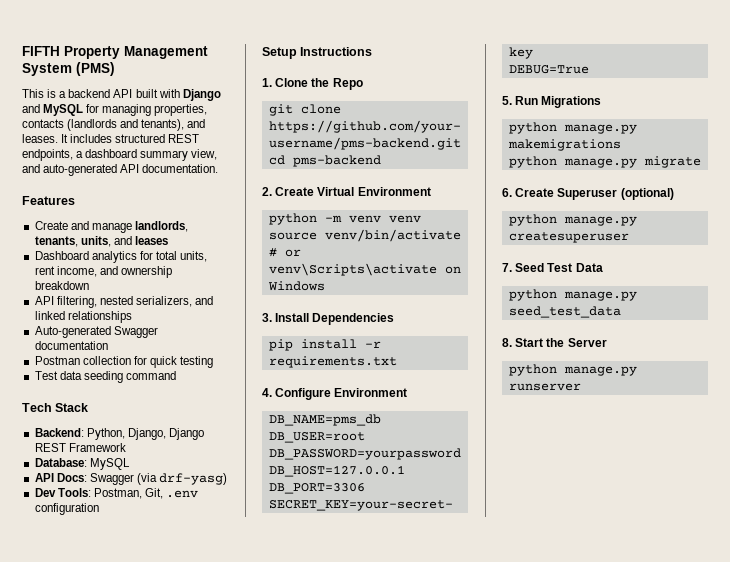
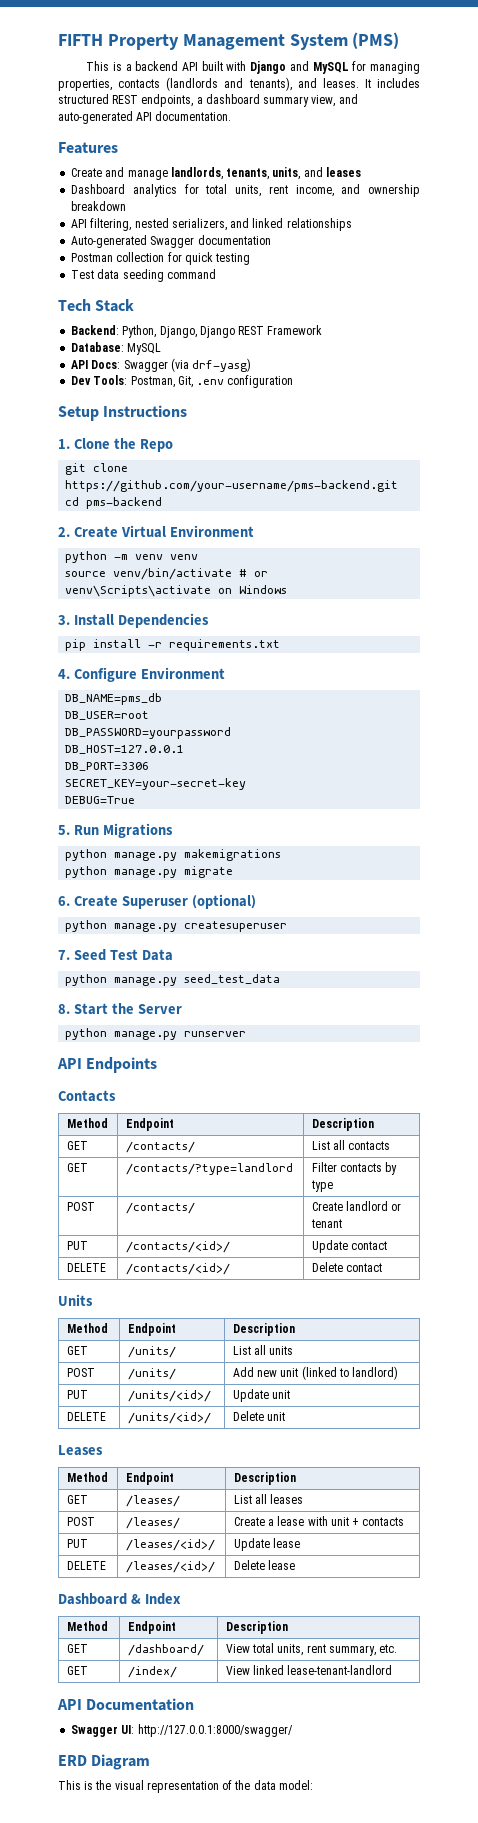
(581, 387) none -> [57,1057,158,1073] [58,1090,116,1102] [66,1118,108,1128] [125,1118,174,1131] [311,1118,374,1131] [66,1141,88,1150] [125,1141,195,1153] [311,1140,391,1150] [66,1163,88,1172] [125,1163,293,1175] [311,1162,398,1175] [310,1180,333,1192] [66,1202,95,1211] [125,1202,195,1214] [311,1201,402,1211] [310,1219,342,1228] [66,1241,88,1250] [125,1241,230,1253] [311,1240,388,1253] [66,1263,106,1272] [125,1263,230,1275] [311,1262,383,1272] [58,1294,93,1306] [66,1323,108,1333] [127,1323,176,1336] [232,1323,295,1336] [66,1346,88,1355] [127,1346,176,1358] [232,1345,294,1355] [66,1368,95,1377] [127,1368,176,1380] [232,1366,399,1380] [66,1390,88,1399] [127,1390,211,1402] [232,1389,291,1402] [66,1412,106,1421] [127,1412,211,1424] [232,1411,286,1421] [58,1445,103,1456] [66,1472,108,1482] [125,1472,174,1485] [233,1472,296,1485] [66,1495,88,1504] [125,1495,180,1507] [233,1494,304,1504] [66,1517,95,1526] [125,1517,180,1529] [233,1516,405,1526] [66,1539,88,1548] [125,1539,215,1551] [233,1538,301,1551] [66,1561,106,1570] [125,1561,215,1573] [233,1560,296,1570] [58,1593,181,1605] [66,1621,108,1631] [127,1621,176,1634] [225,1621,288,1634] [66,1644,88,1653] [127,1644,204,1656] [225,1643,398,1656] [66,1666,88,1675] [127,1666,177,1678] [225,1665,393,1675] [57,1698,195,1711] [71,1724,293,1737] [58,1754,151,1770] [58,1780,313,1793] // API Endpoints // Contacts // Method | Endpoint | Description // GET | /contacts/ | List all contacts // GET | /contacts/?type=landlord | Filter contacts by type // POST | /contacts/ | Create landlord or tenant // PUT | /contacts/<id>/ | Update contact // DELETE | /contacts/<id>/ | Delete contact // Units // Method | Endpoint | Description // GET | /units/ | List all units // POST | /units/ | Add new unit (linked to landlord) // PUT | /units/<id>/ | Update unit // DELETE | /units/<id>/ | Delete unit // Leases // Method | Endpoint | Description // GET | /leases/ | List all leases // POST | /leases/ | Create a lease with unit + contacts // PUT | /leases/<id>/ | Update lease // DELETE | /leases/<id>/ | Delete lease // Dashboard & Index // Method | Endpoint | Description // GET | /dashboard/ | View total units, rent summary, etc. // GET | /index/ | View linked lease-tenant-landlord // API Documentation // Swagger UI: http://127.0.0.1:8000/swagger/ // ERD Diagram // This is the visual representation of the data model:

